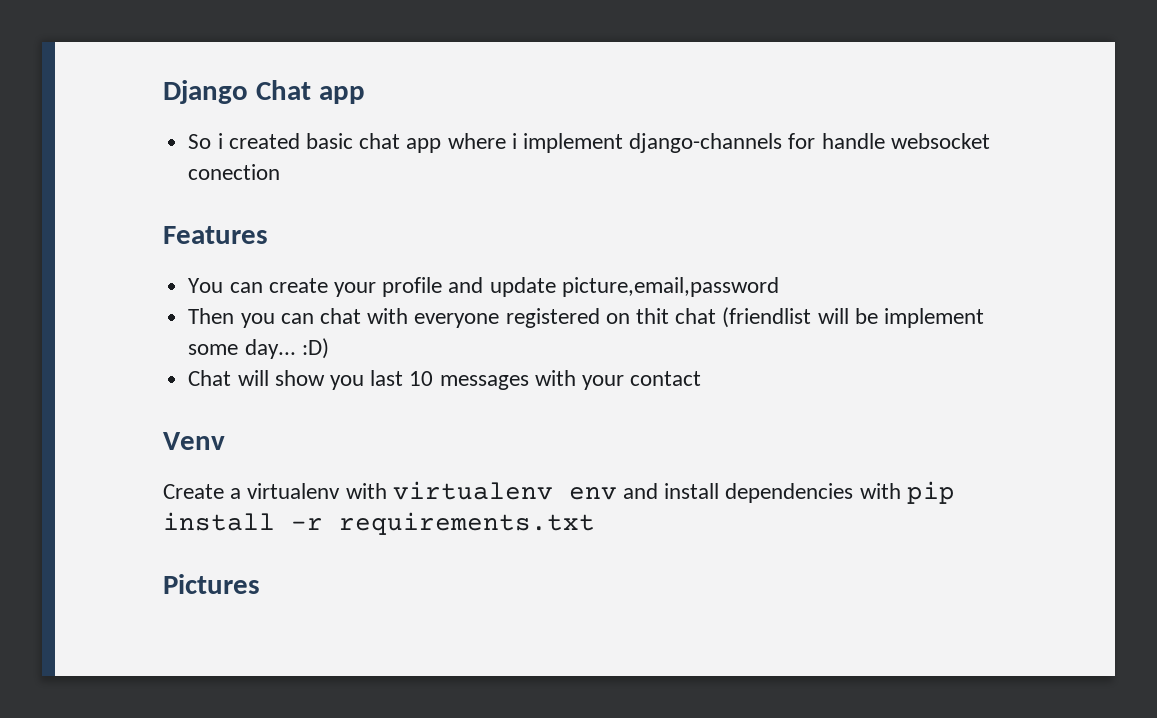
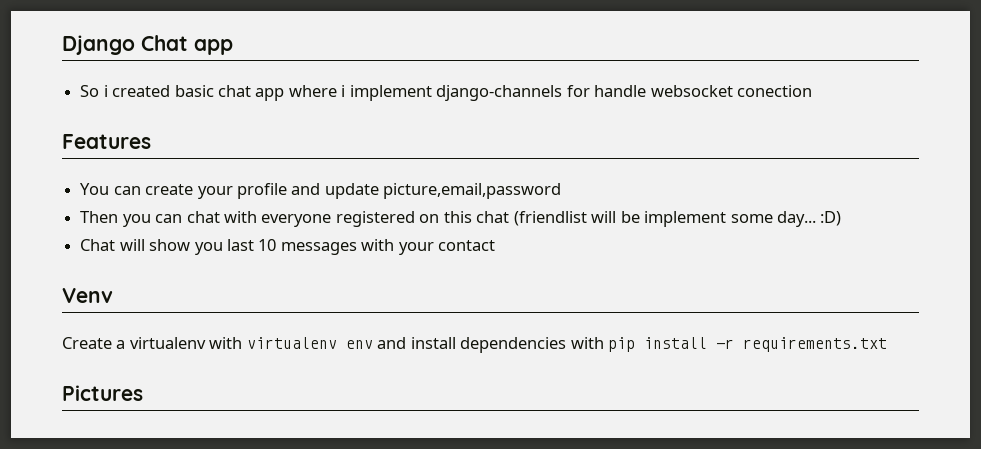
[635,308,669,324] thit -> [443,211,472,223] this

